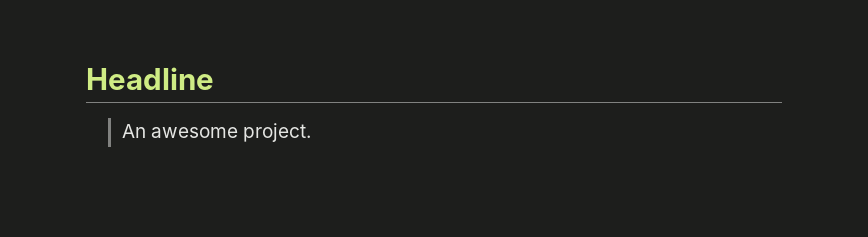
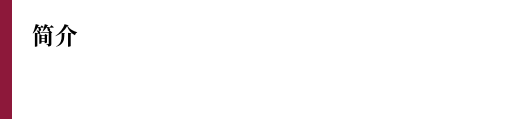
[86,67,214,90] [121,123,311,142] Headline // An awesome project. -> [32,24,78,47] 简介

